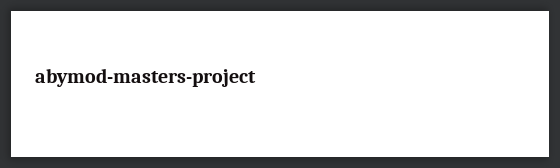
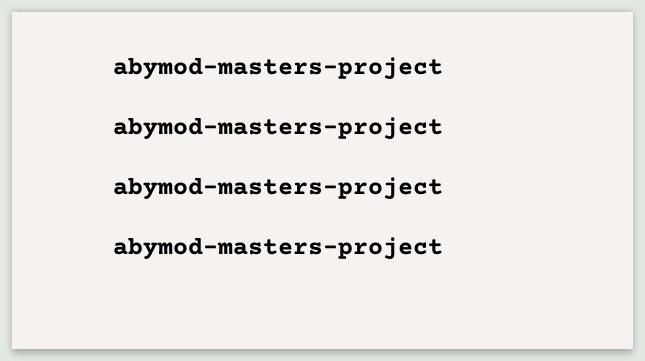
[35,68,256,87] abymod-masters-project -> [113,57,443,80] [113,117,443,140] [113,177,443,200] [113,237,443,260] abymod-masters-project // abymod-masters-project // abymod-masters-project // abymod-masters-project

